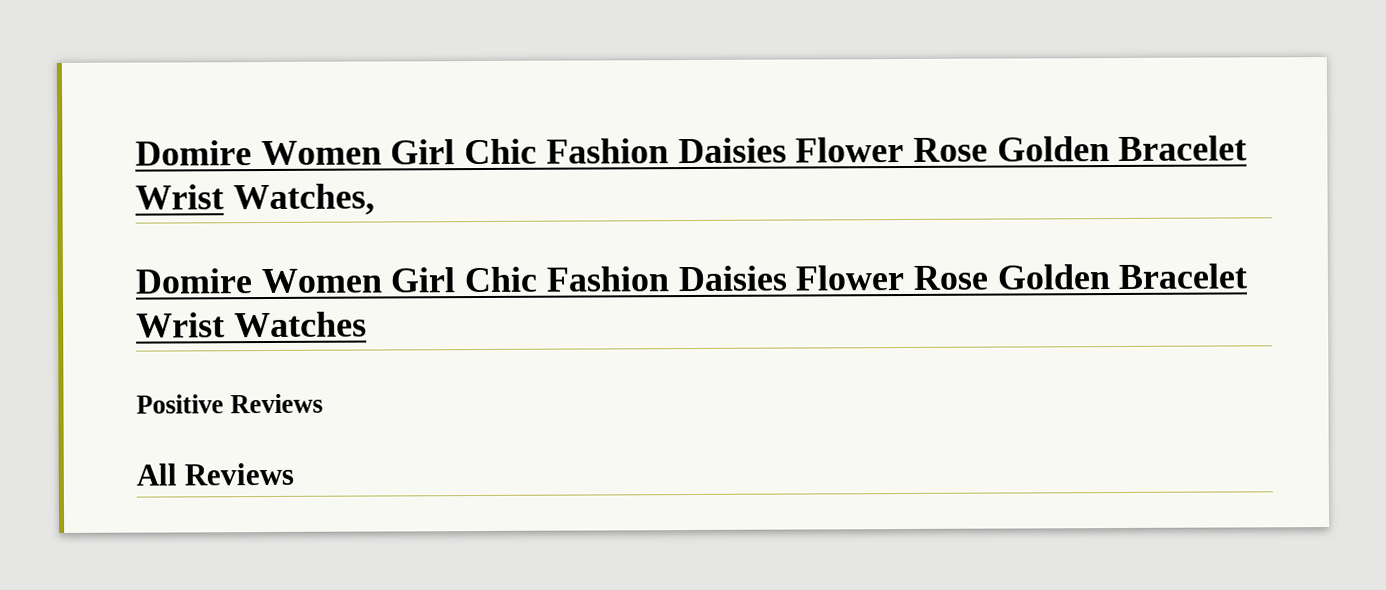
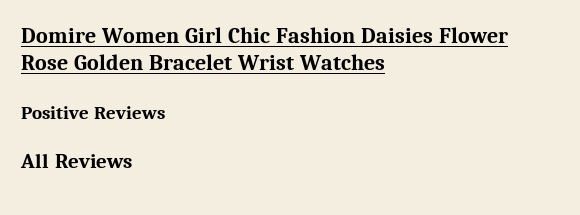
[232,183,375,216] [135,263,1248,294] [136,312,225,338] Watches, // Domire Women Girl Chic Fashion Daisies Flower Rose Golden Bracelet Wrist -> (294, 62) none

